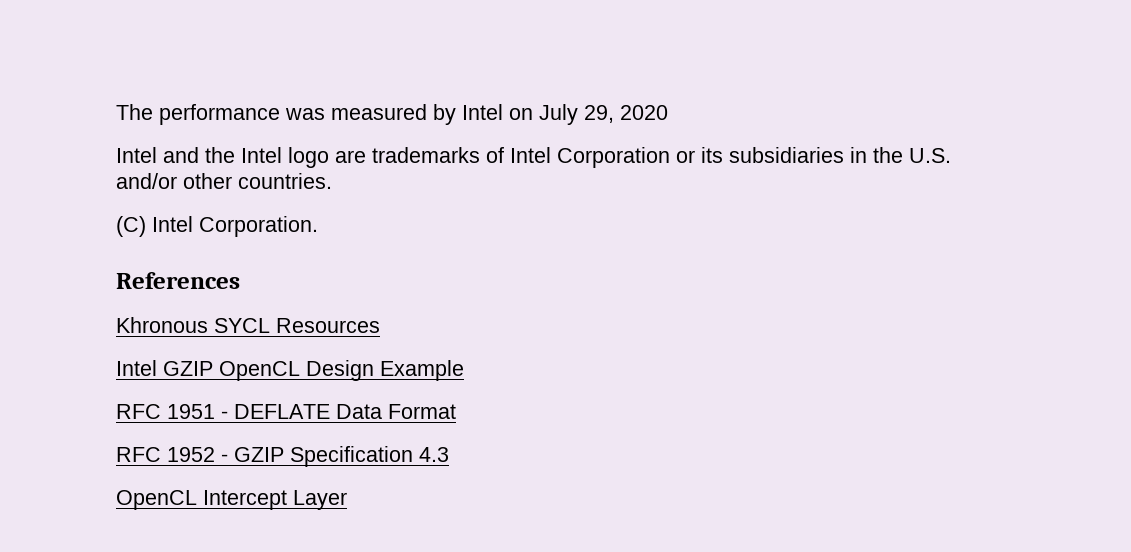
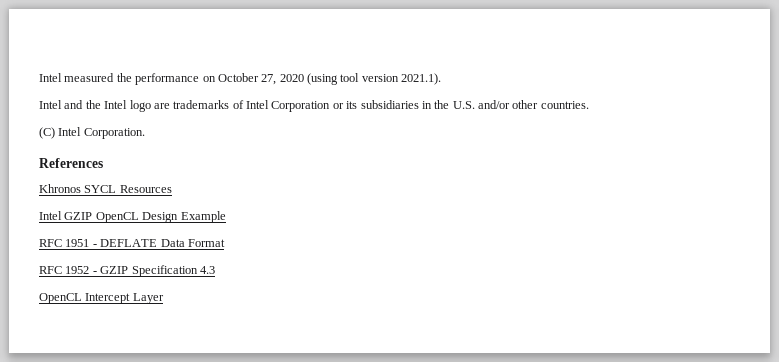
[116,104,668,125] The performance was measured by Intel on July 29, 2020 -> [39,73,442,85] Intel measured the performance on October 27, 2020 (using tool version 2021.1).
[116,317,208,333] Khronous -> [39,184,81,193] Khronos

